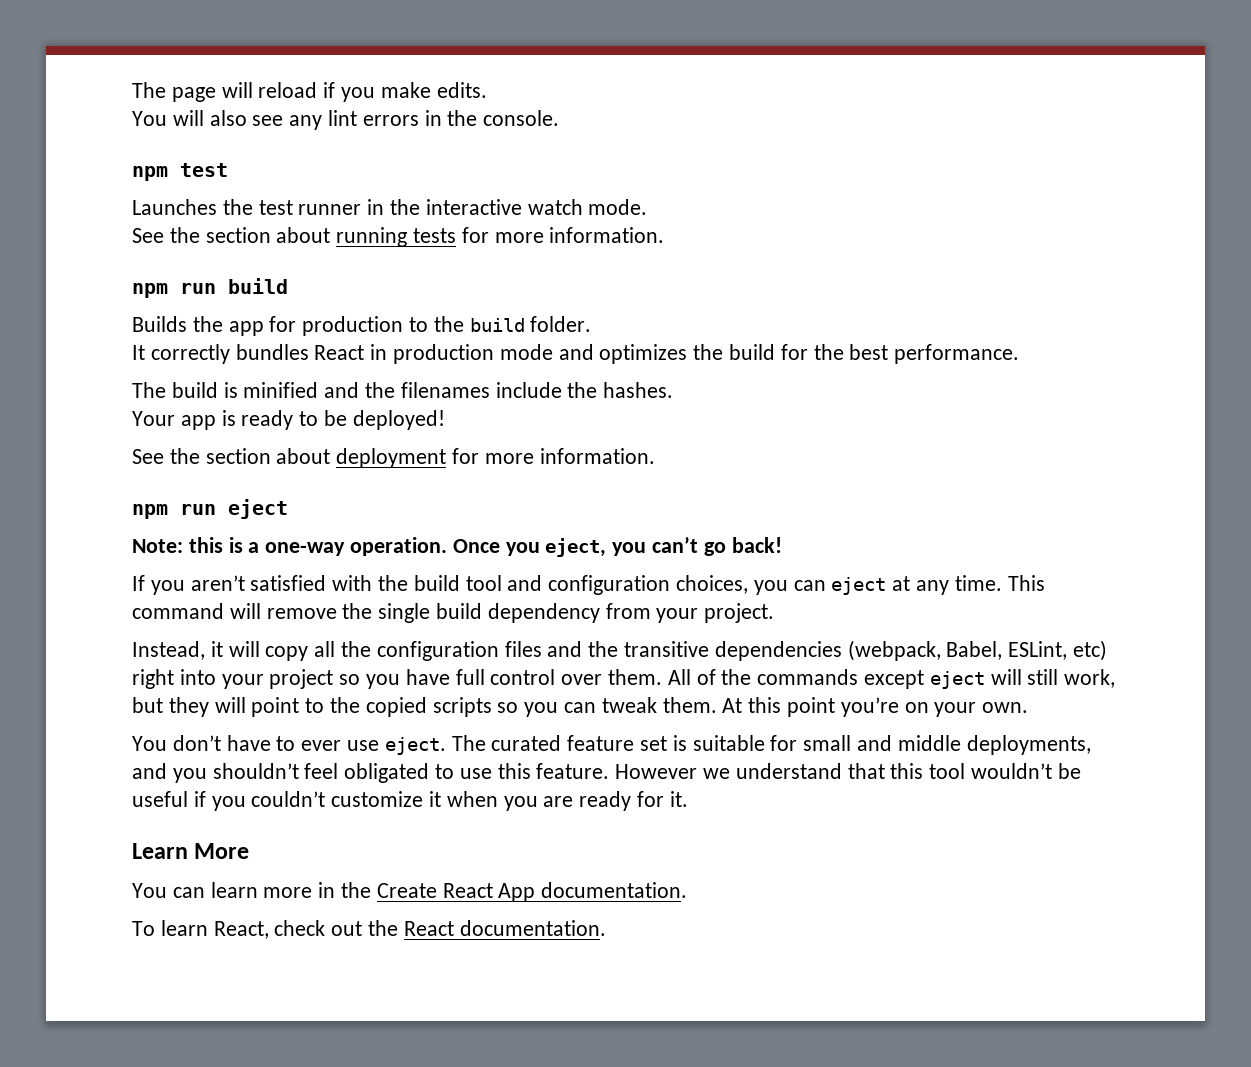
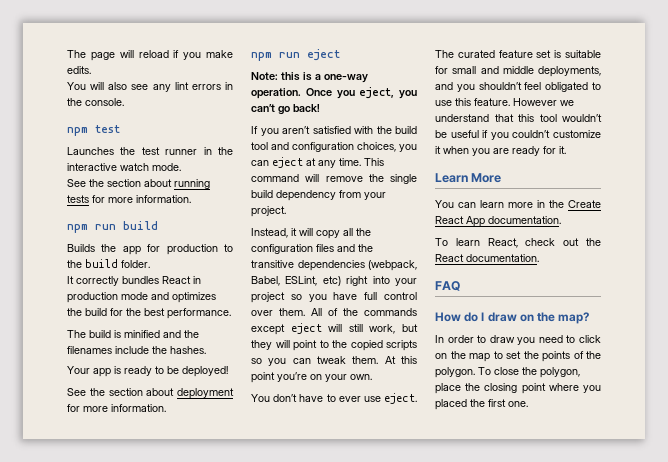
(606, 928) none -> [435,281,460,291] [435,312,590,324] [435,335,601,345] [435,351,601,362] [435,367,580,378] [435,383,601,394] [435,399,528,410] // FAQ // How do I draw on the map? // In order to draw you need to click on the map to set the points of the polygon. To close the polygon, place the closing point where you placed the first one.

